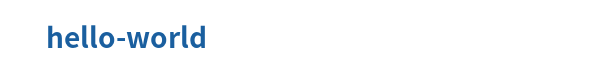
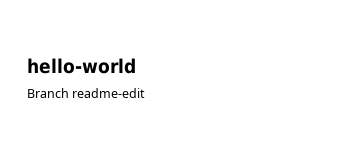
(207, 36) none -> [27,88,146,98] // Branch readme-edit

